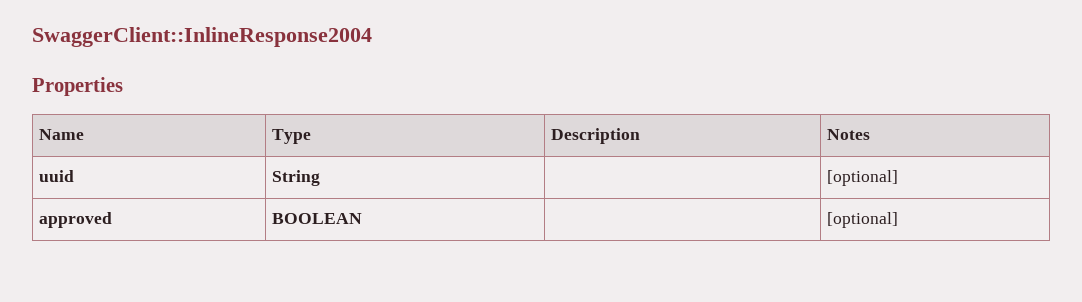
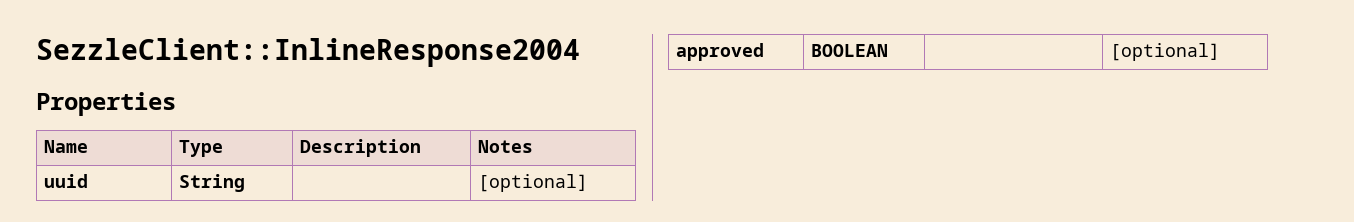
[32,27,372,47] SwaggerClient::InlineResponse2004 -> [36,38,580,67] SezzleClient::InlineResponse2004

